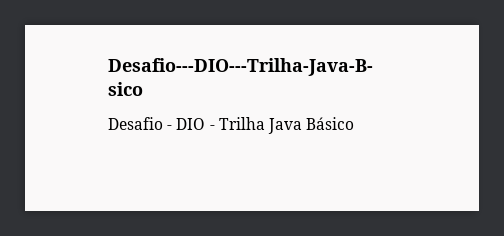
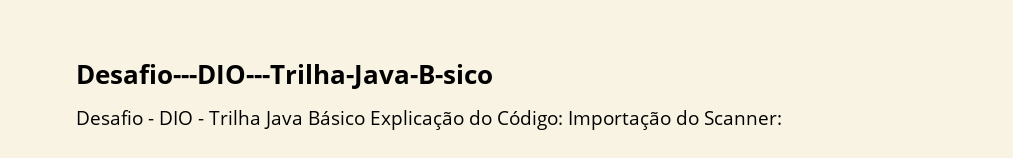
(355, 123) none -> [369,110,782,130] Explicação do Código: Importação do Scanner:

